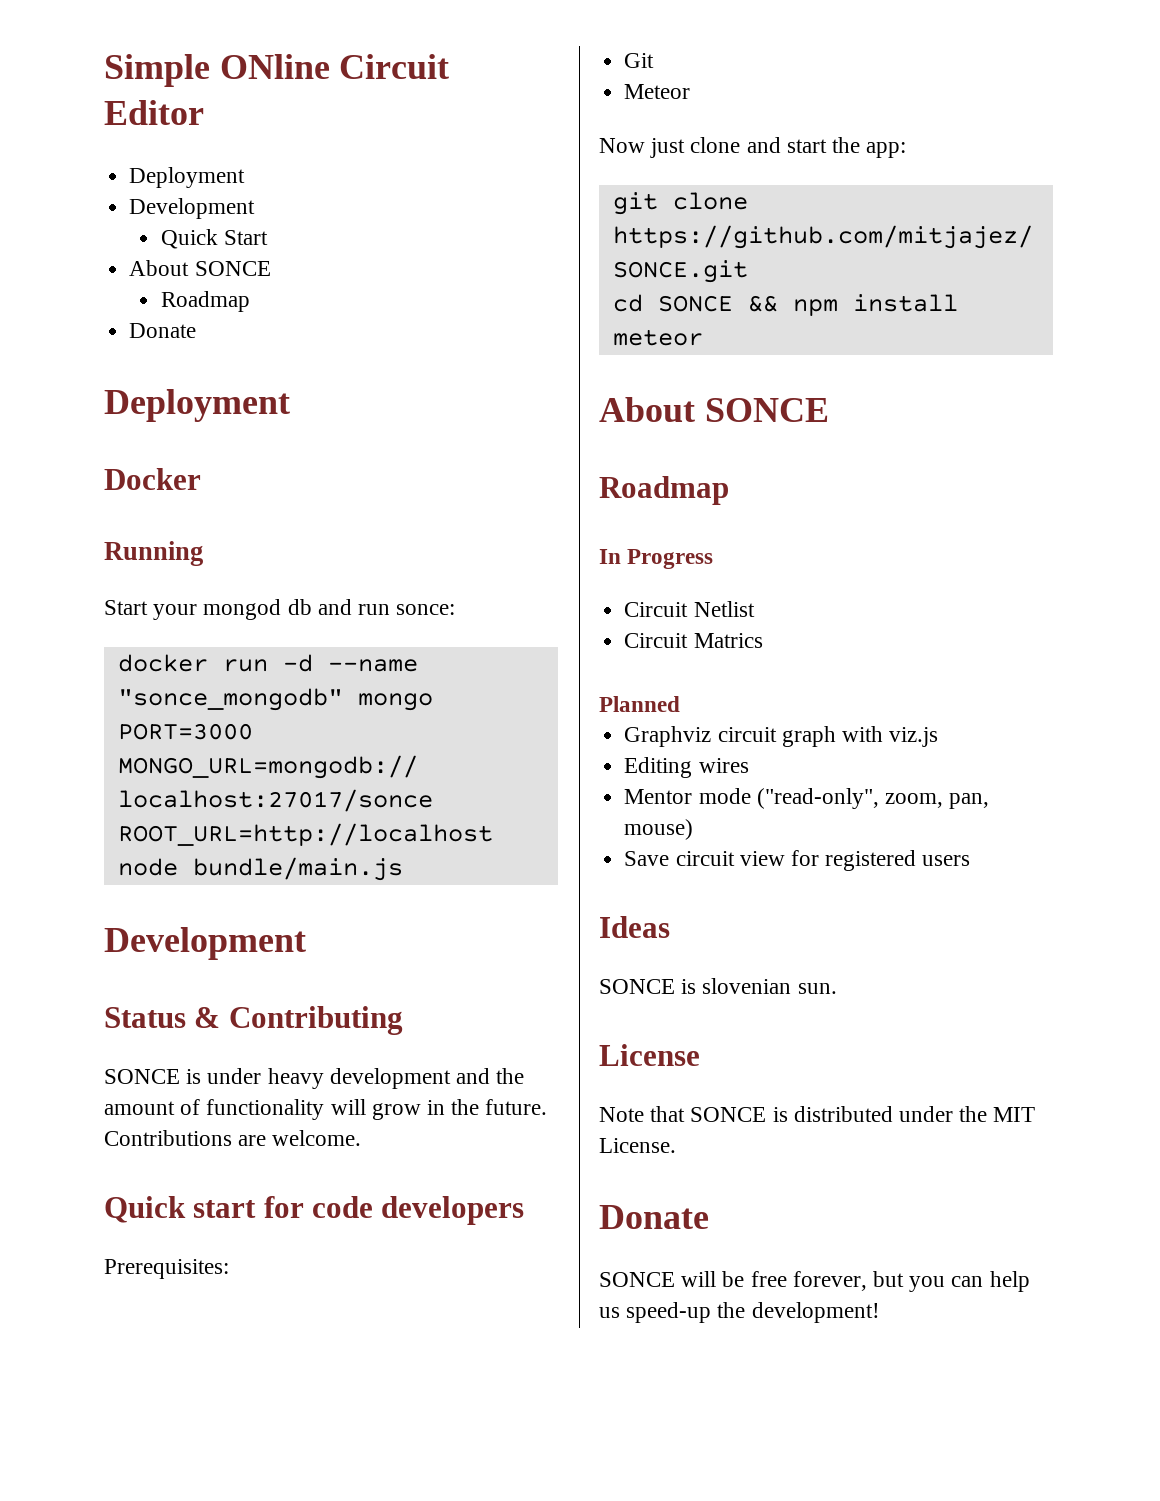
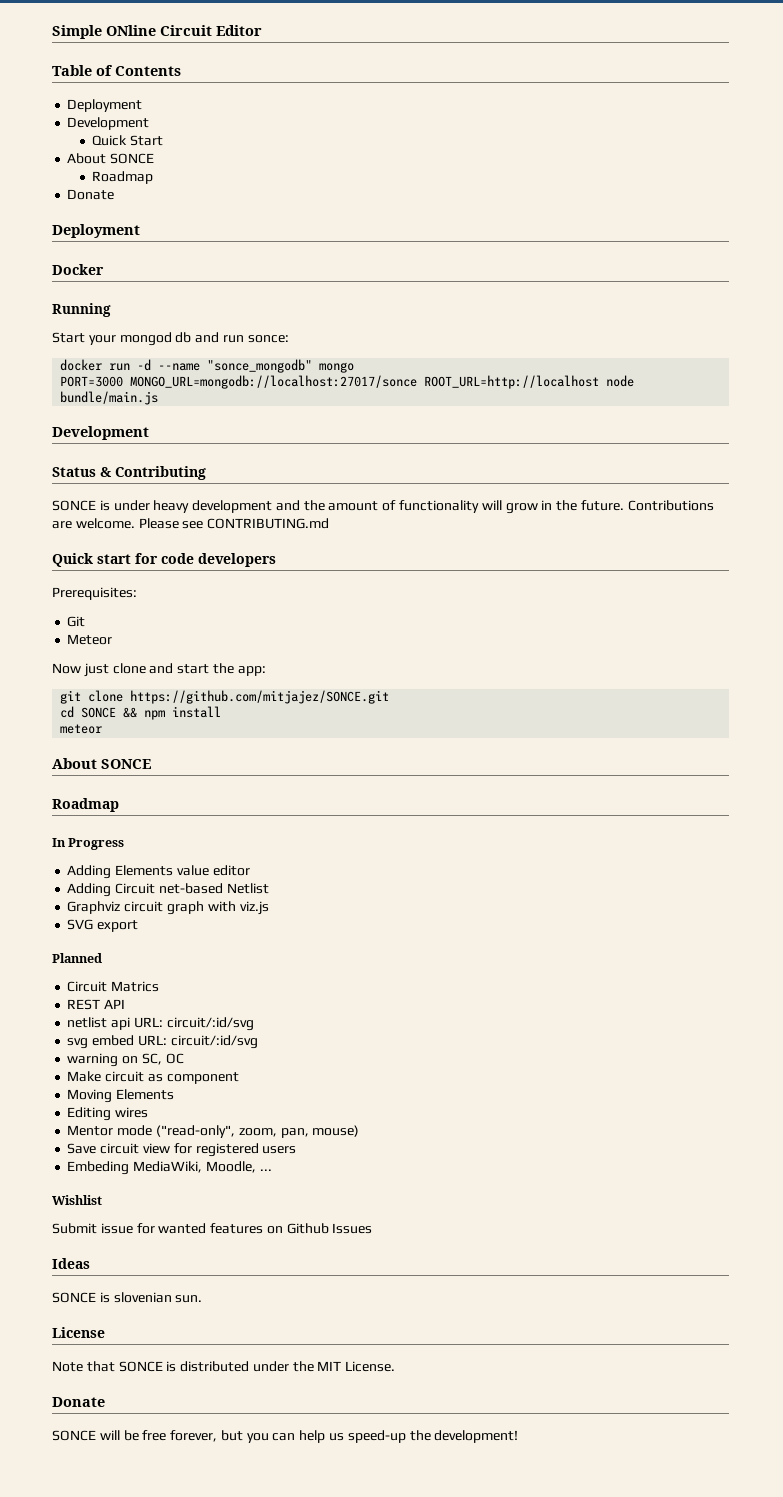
(204, 112) none -> [52,65,181,76] // Table of Contents
(362, 1138) none -> [138,518,330,529] Please see CONTRIBUTING.md
[624,601,755,617] [624,633,763,648] [599,696,680,712] Circuit Netlist // Circuit Matrics // Planned -> [67,865,250,879] [67,883,269,897] Adding Elements value editor // Adding Circuit net-based Netlist
(939, 737) none -> [67,919,139,932] [52,953,102,963] [67,981,160,992] [67,999,126,1010] [67,1017,254,1031] [67,1035,258,1049] [67,1053,184,1067] [67,1071,239,1084] [67,1089,175,1103] // SVG export // Planned // Circuit Matrics // REST API // netlist api URL: circuit/:id/svg // svg embed URL: circuit/:id/svg // warning on SC, OC // Make circuit as component // Moving Elements
(971, 860) none -> [67,1161,272,1175] [52,1195,102,1205] [52,1223,373,1234] // Embeding MediaWiki, Moodle, ... // Wishlist // Submit issue for wanted features on Github Issues

